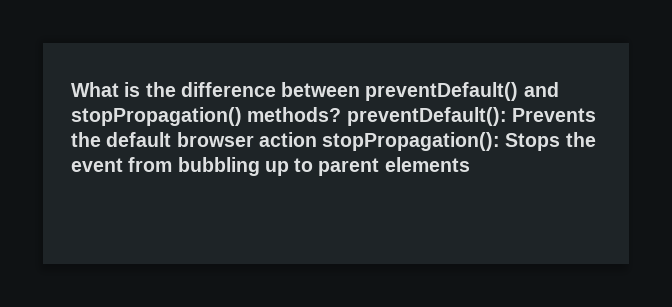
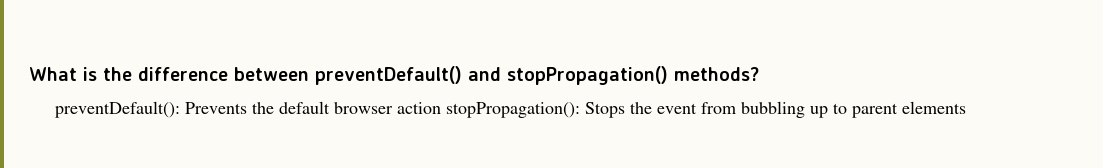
(342, 114) none -> (759, 74) //

